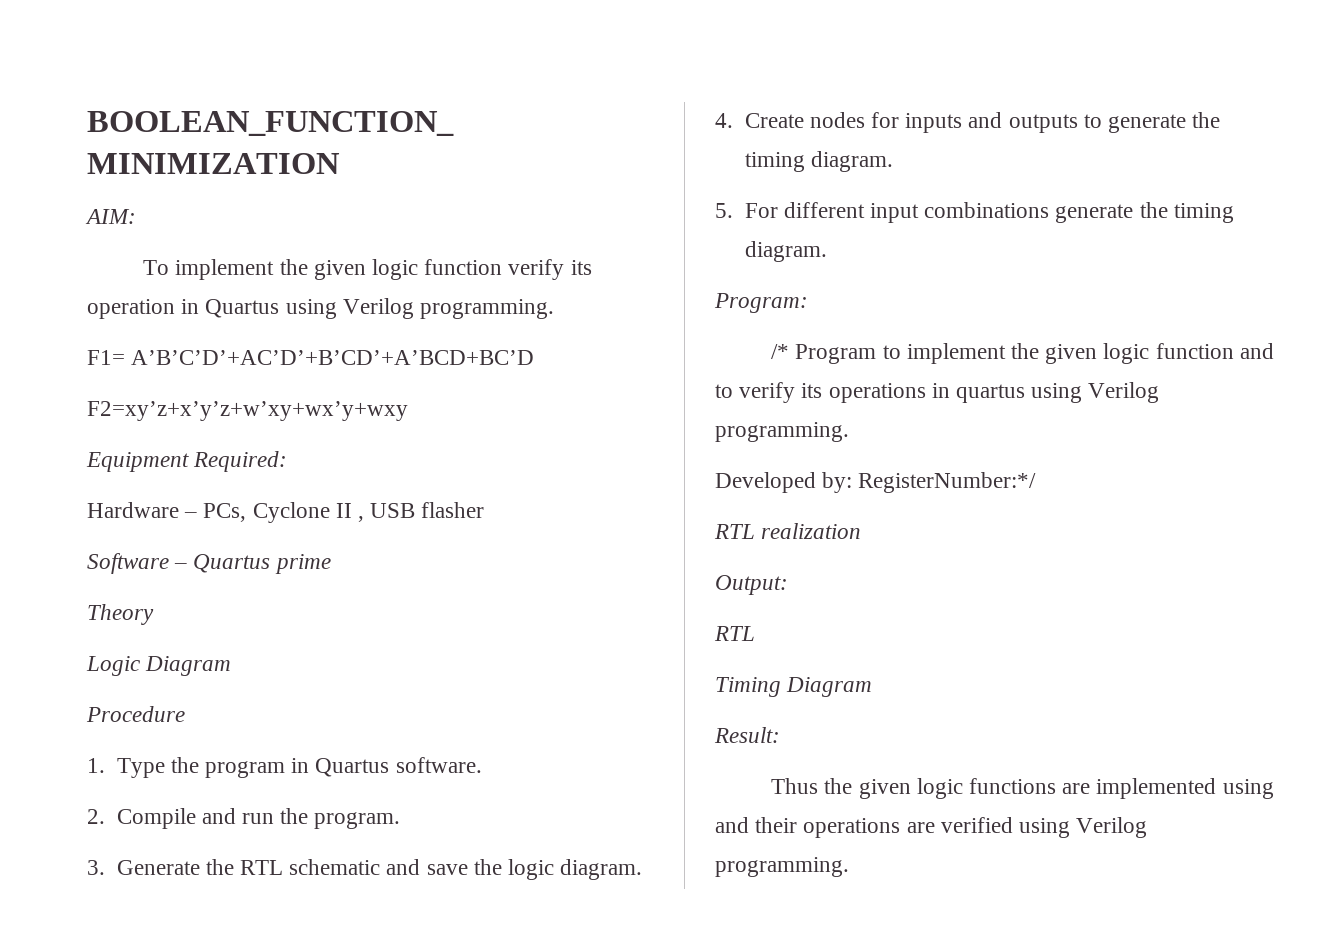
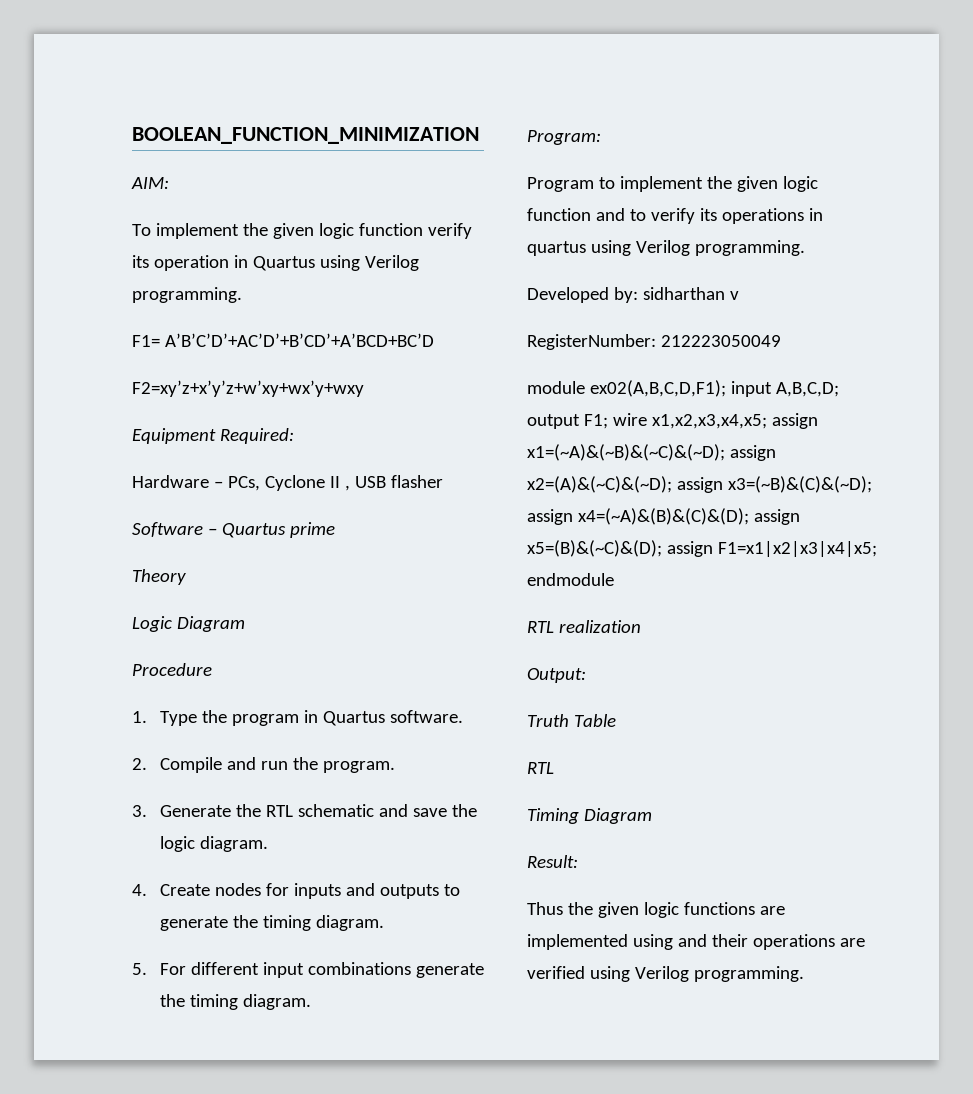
[771,344,790,359] /* -> (601, 137) none
[858,472,1037,493] RegisterNumber:*/ -> [642,287,739,300] [527,334,781,350] [527,380,839,397] [527,413,818,429] [527,444,776,461] [527,476,872,493] [527,508,800,525] [527,540,877,557] [527,573,614,586] sidharthan v // RegisterNumber: 212223050049 // module ex02(A,B,C,D,F1); input A,B,C,D; output F1; wire x1,x2,x3,x4,x5; assign x1=(~A)&(~B)&(~C)&(~D); assign x2=(A)&(~C)&(~D); assign x3=(~B)&(C)&(~D); assign x4=(~A)&(B)&(C)&(D); assign x5=(B)&(~C)&(D); assign F1=x1|x2|x3|x4|x5; endmodule
(788, 585) none -> [527,714,616,727] // Truth Table

